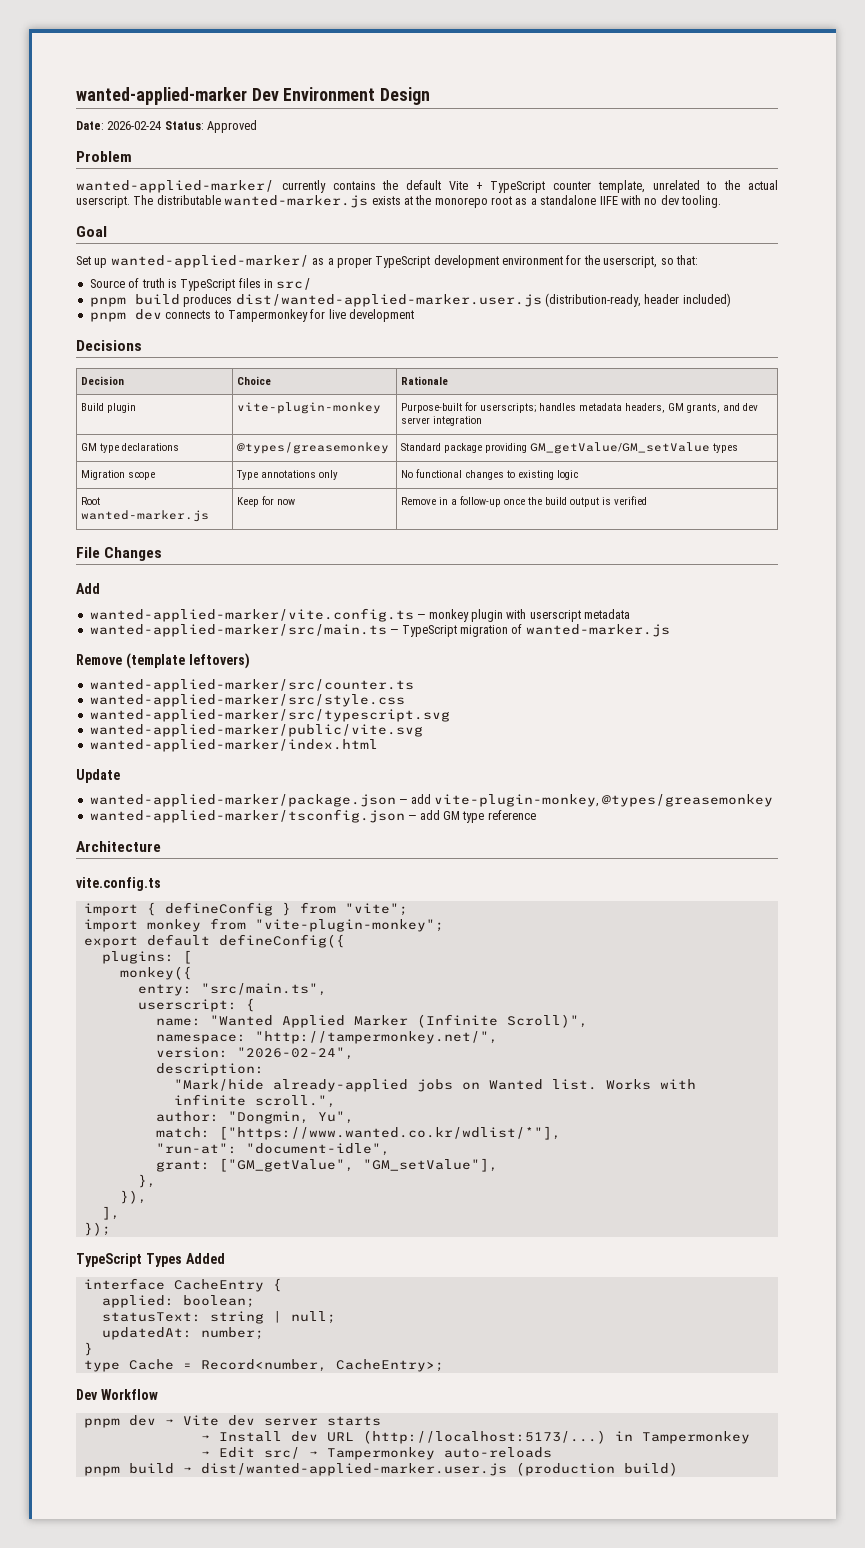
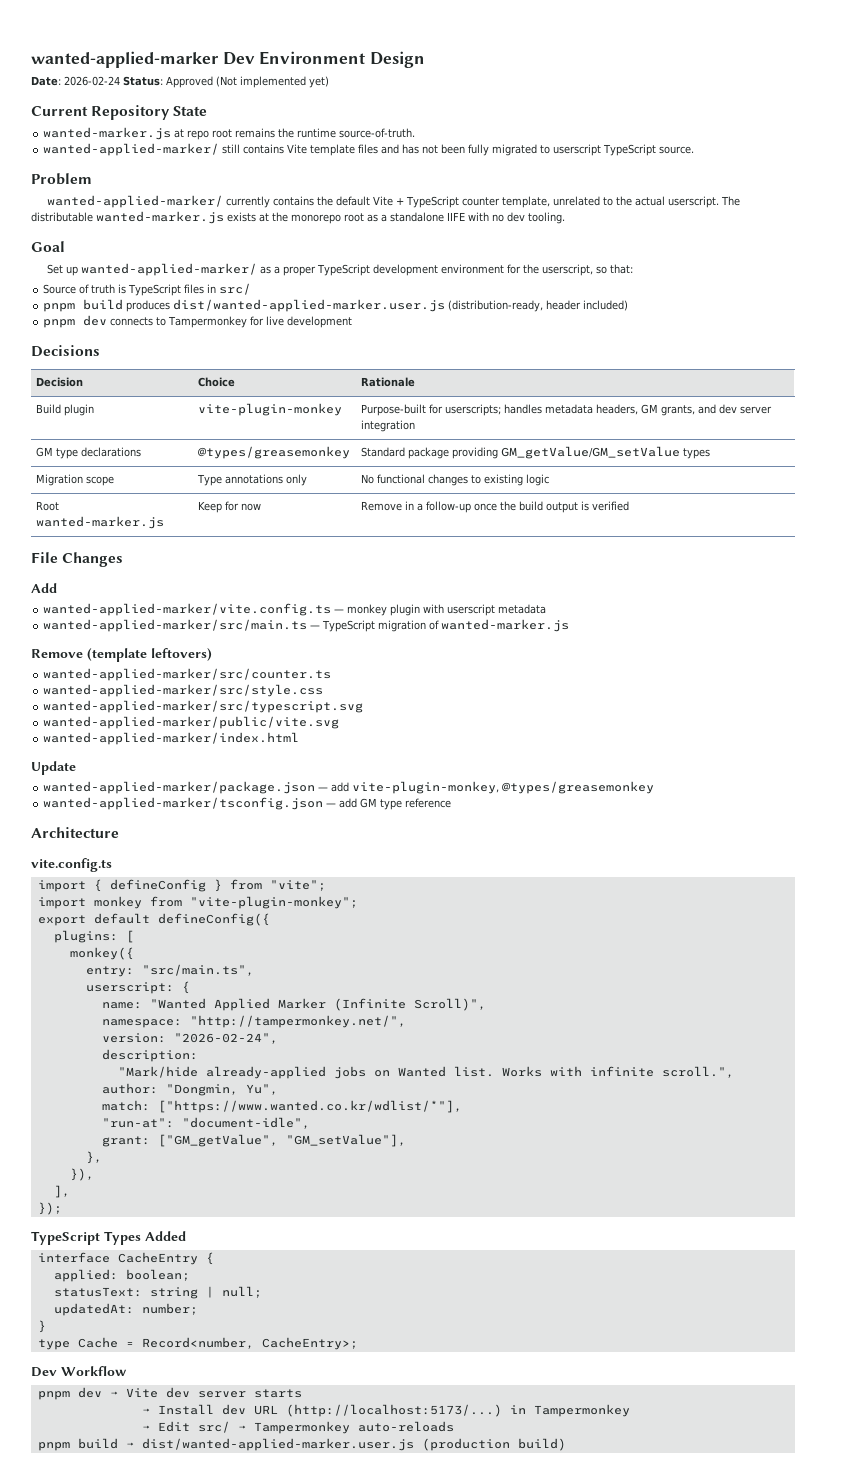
(258, 126) none -> [216,76,329,88] [31,105,208,120] [43,127,416,140] [43,143,695,156] (Not implemented yet) // Current Repository State // wanted-marker.js at repo root remains the runtime source-of-truth. // wanted-applied-marker/ still contains Vite template files and has not been fully migrated to userscript TypeScript source.

